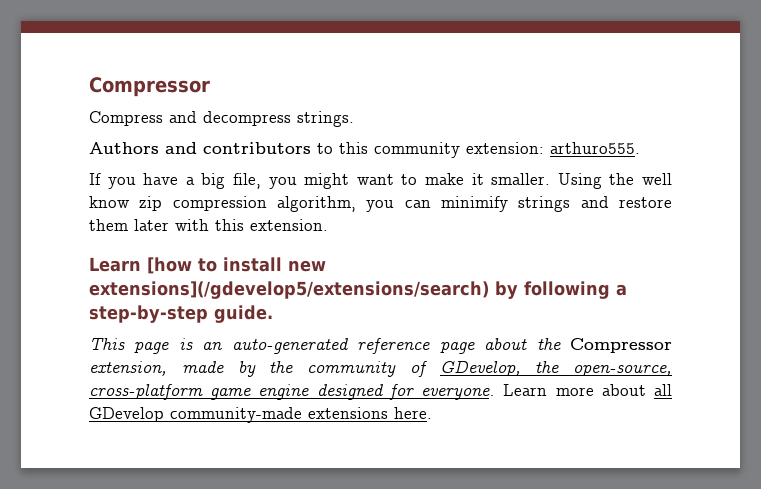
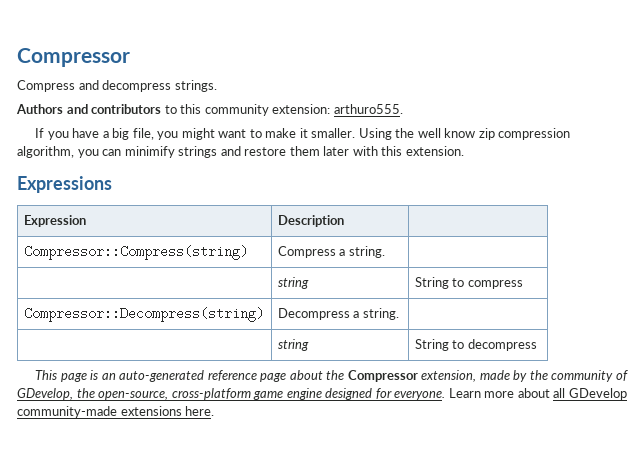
[89,257,326,274] [89,281,627,299] [89,305,273,323] Learn [how to install new extensions](/gdevelop5/extensions/search) by following a step-by-step guide. -> [17,176,112,193] [23,215,86,227] [277,215,344,227] [23,245,248,260] [277,246,385,258] [277,277,309,289] [414,277,523,289] [23,307,264,322] [277,308,399,320] [277,339,309,351] [414,339,537,351] Expressions // Expression | Description | // Compressor::Compress(string) | Compress a string. | // | string | String to compress // Compressor::Decompress(string) | Decompress a string. | // | string | String to decompress

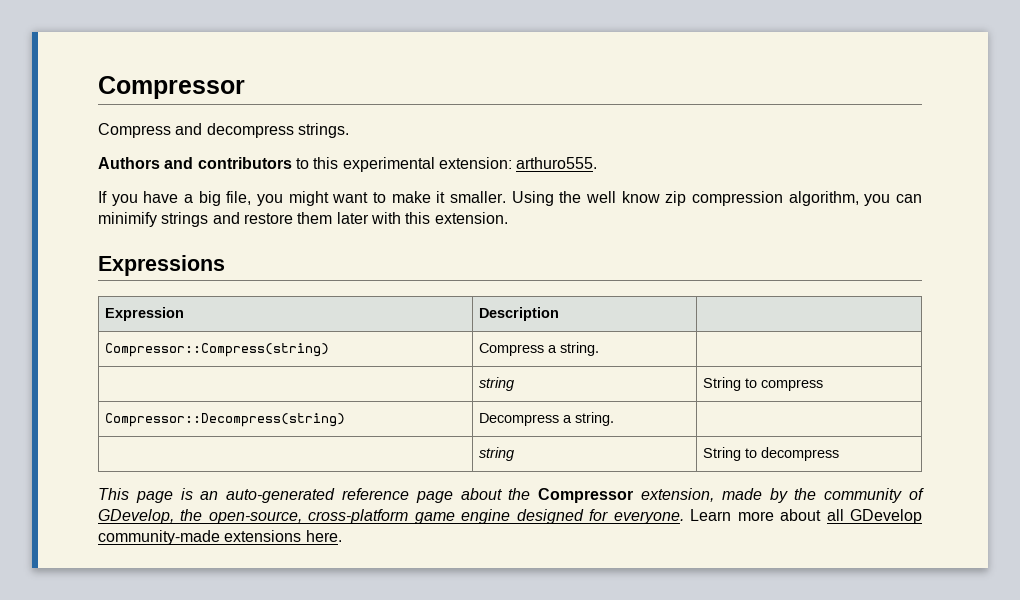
[204,104,269,116] community -> [342,157,435,172] experimental

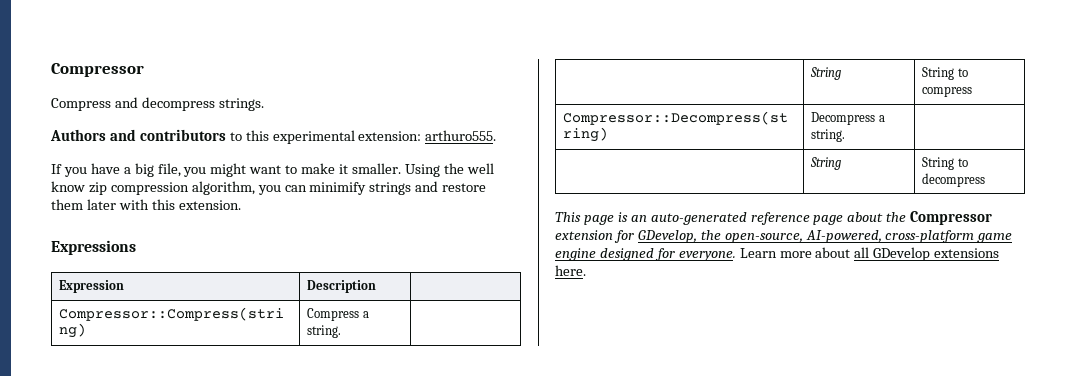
[478,377,514,391] string -> [810,67,842,80] String
[478,447,514,461] string -> [810,157,842,170] String
[641,488,924,503] extension, made by the community of -> [555,230,634,243] extension for
(302, 517) none -> [805,230,882,243] AI-powered,
[98,530,220,545] community-made -> (931, 254) none

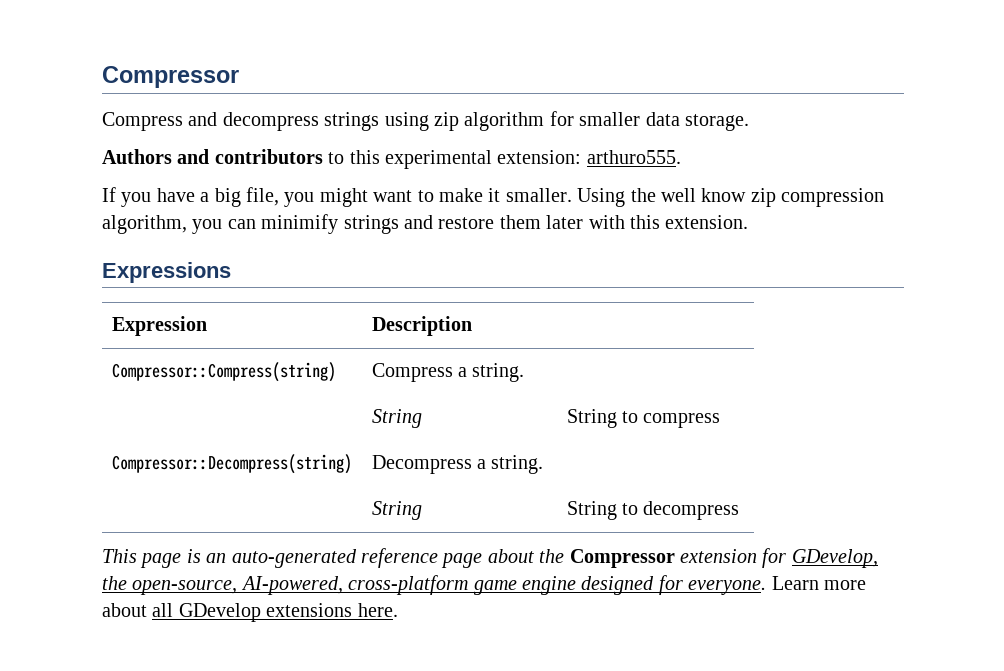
[218,98,264,111] strings. -> [324,111,749,131] strings using zip algorithm for smaller data storage.

